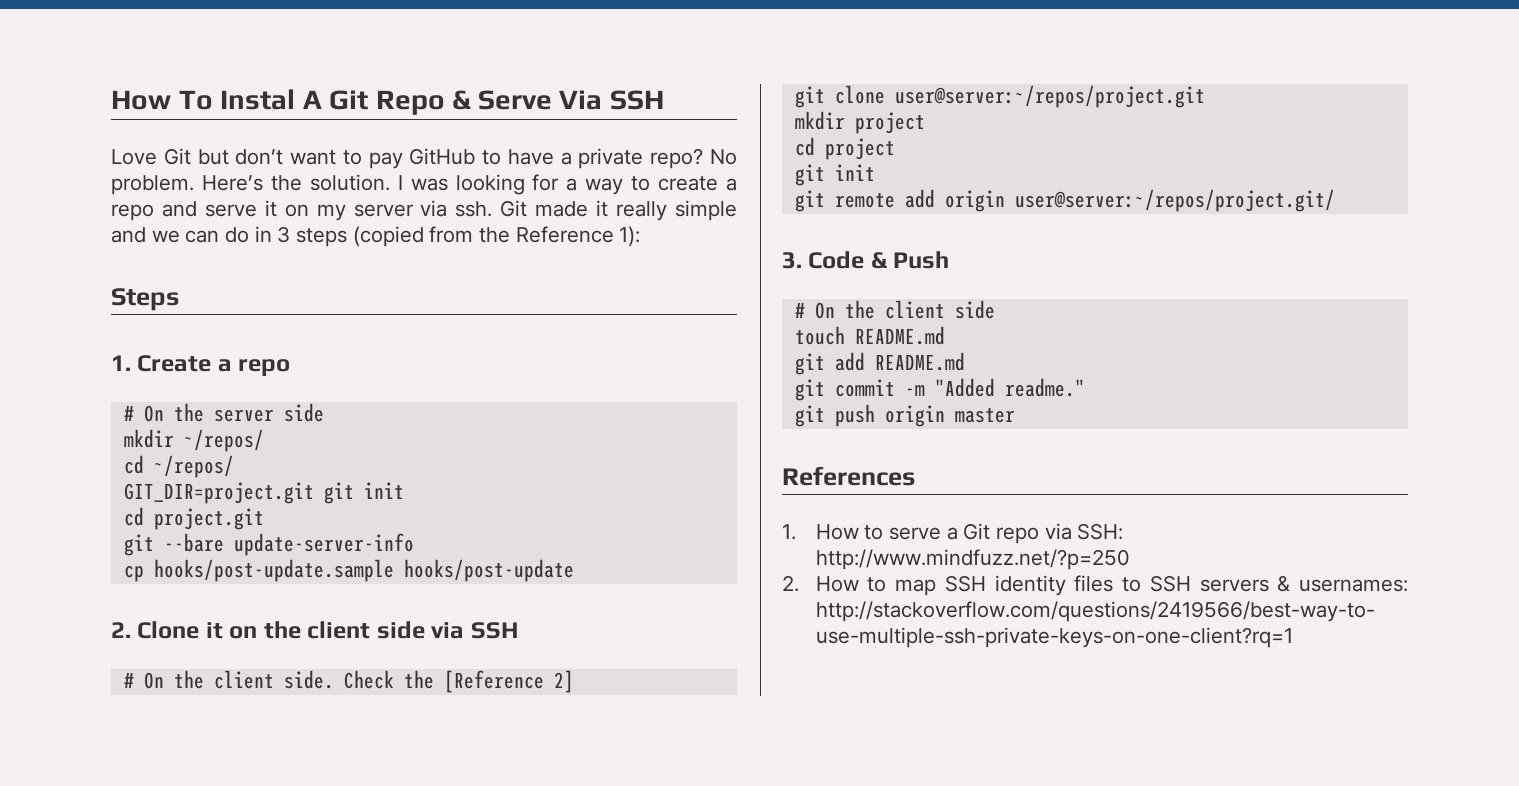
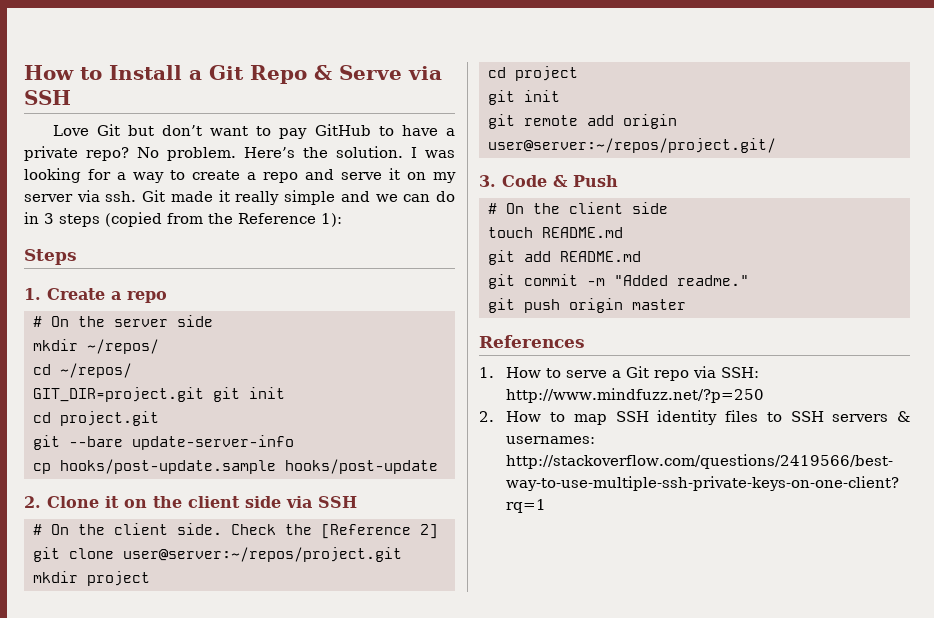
[111,89,322,110] How To Instal A -> [24,65,202,80] How to Install a
[559,90,603,110] Via -> [408,66,442,80] via

